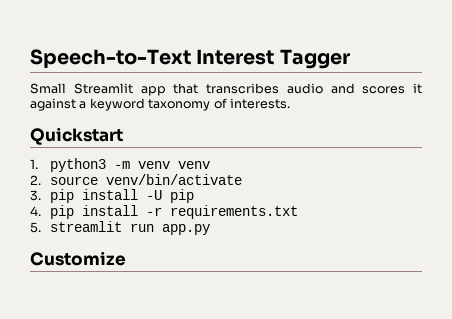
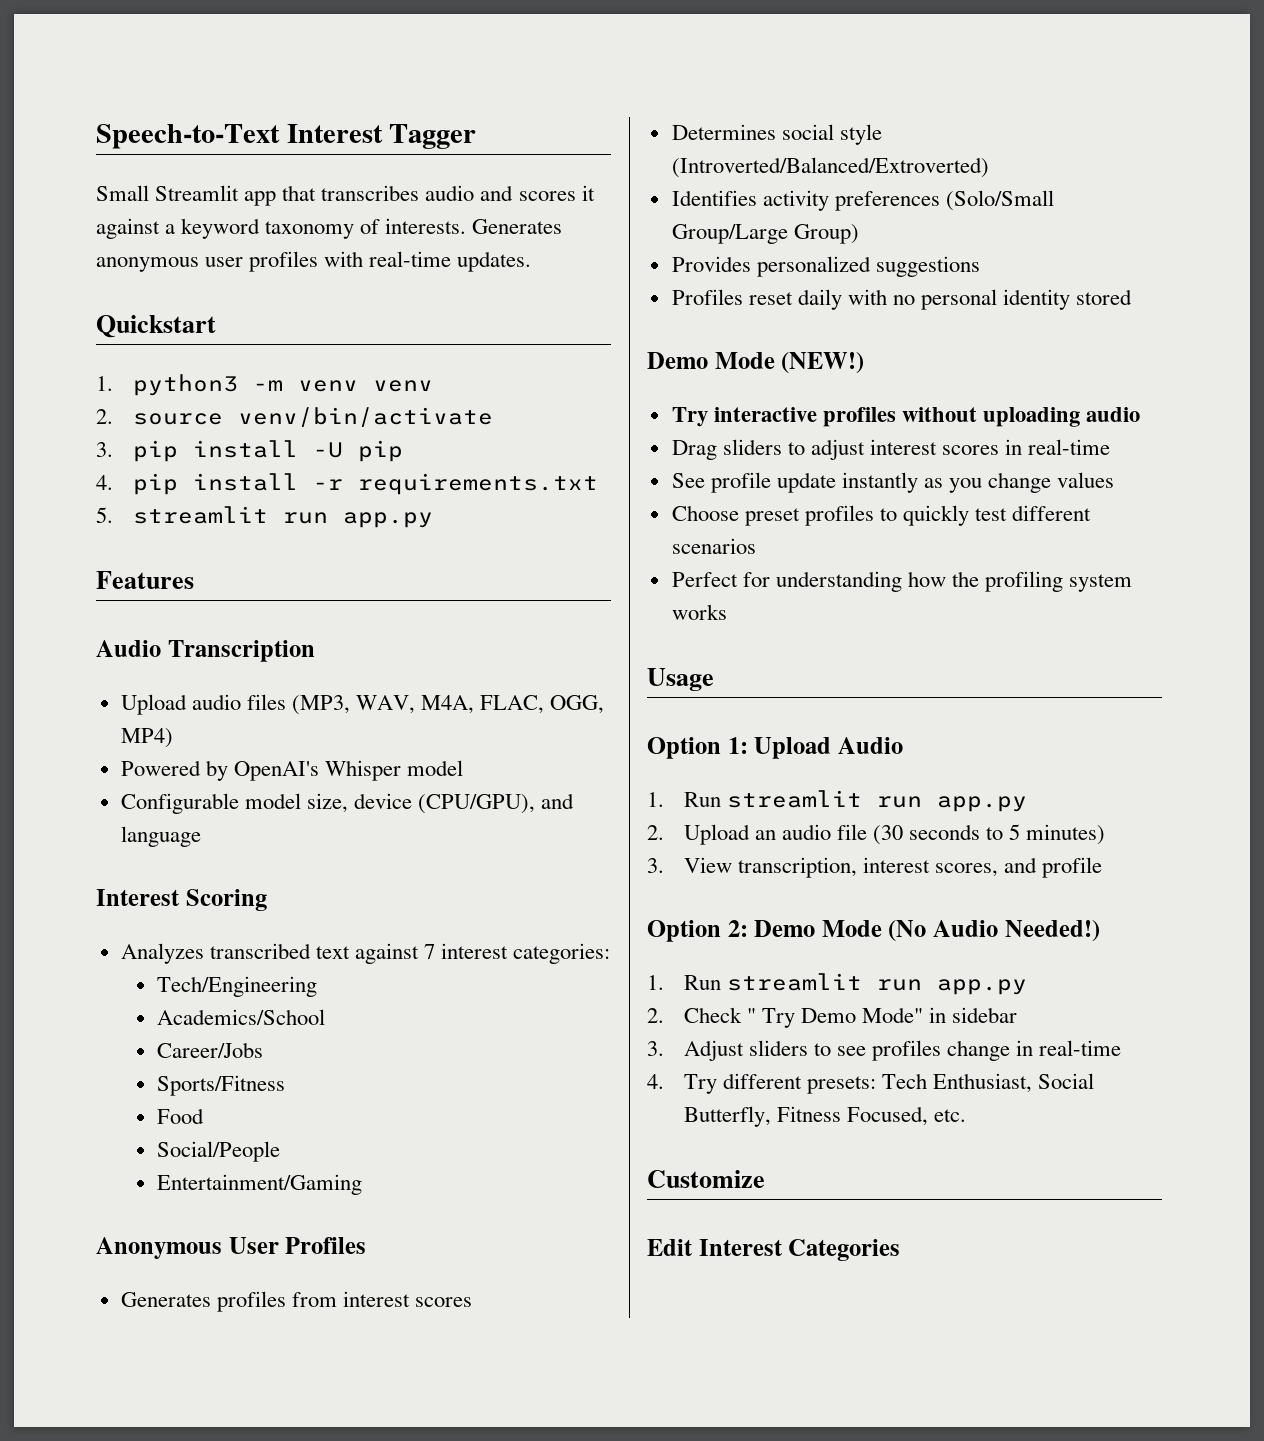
(290, 103) none -> [472,219,563,234] [96,251,532,272] Generates anonymous user profiles with real-time updates.
[30,251,126,266] Customize -> [96,571,194,589] [96,640,315,662] [120,694,605,715] [120,728,173,748] [120,760,464,781] [120,793,575,814] [120,826,201,847] [96,889,267,911] [120,943,611,964] [157,976,318,997] [157,1009,326,1025] [157,1042,264,1058] [157,1075,286,1096] [157,1108,205,1124] [157,1141,281,1162] [157,1174,363,1195] [96,1237,367,1259] [120,1291,473,1312] [671,124,882,145] [671,157,989,178] [671,190,1054,211] [671,224,859,244] [671,256,980,277] [671,289,1133,310] [647,352,865,374] [671,407,1141,427] [671,439,1111,460] [671,472,1115,493] [671,505,1092,526] [671,538,756,554] [671,571,1133,592] [671,604,727,620] [647,668,714,691] [647,737,903,759] [647,790,1027,812] [647,824,1106,845] [647,857,1102,878] [647,920,1100,942] [647,973,1027,995] [647,1007,1018,1028] [647,1040,1122,1061] [647,1073,1094,1094] [683,1106,966,1127] [647,1170,765,1188] [647,1239,901,1261] Features // Audio Transcription // Upload audio files (MP3, WAV, M4A, FLAC, OGG, MP4) // Powered by OpenAI's Whisper model // Configurable model size, device (CPU/GPU), and language // Interest Scoring // Analyzes transcribed text against 7 interest categories: // Tech/Engineering // Academics/School // Career/Jobs // Sports/Fitness // Food // Social/People // Entertainment/Gaming // Anonymous User Profiles // Generates profiles from interest scores // Determines social style (Introverted/Balanced/Extroverted) // Identifies activity preferences (Solo/Small Group/Large Group) // Provides personalized suggestions // Profiles reset daily with no personal identity stored // Demo Mode (NEW!) // Try interactive profiles without uploading audio // Drag sliders to adjust interest scores in real-time // See profile update instantly as you change values // Choose preset profiles to quickly test different scenarios // Perfect for understanding how the profiling system works // Usage // Option 1: Upload Audio // 1. Run streamlit run app.py // 2. Upload an audio file (30 seconds to 5 minutes) // 3. View transcription, interest scores, and profile // Option 2: Demo Mode (No Audio Needed!) // 1. Run streamlit run app.py // 2. Check " Try Demo Mode" in sidebar // 3. Adjust sliders to see profiles change in real-time // 4. Try different presets: Tech Enthusiast, Social Butterfly, Fitness Focused, etc. // Customize // Edit Interest Categories

